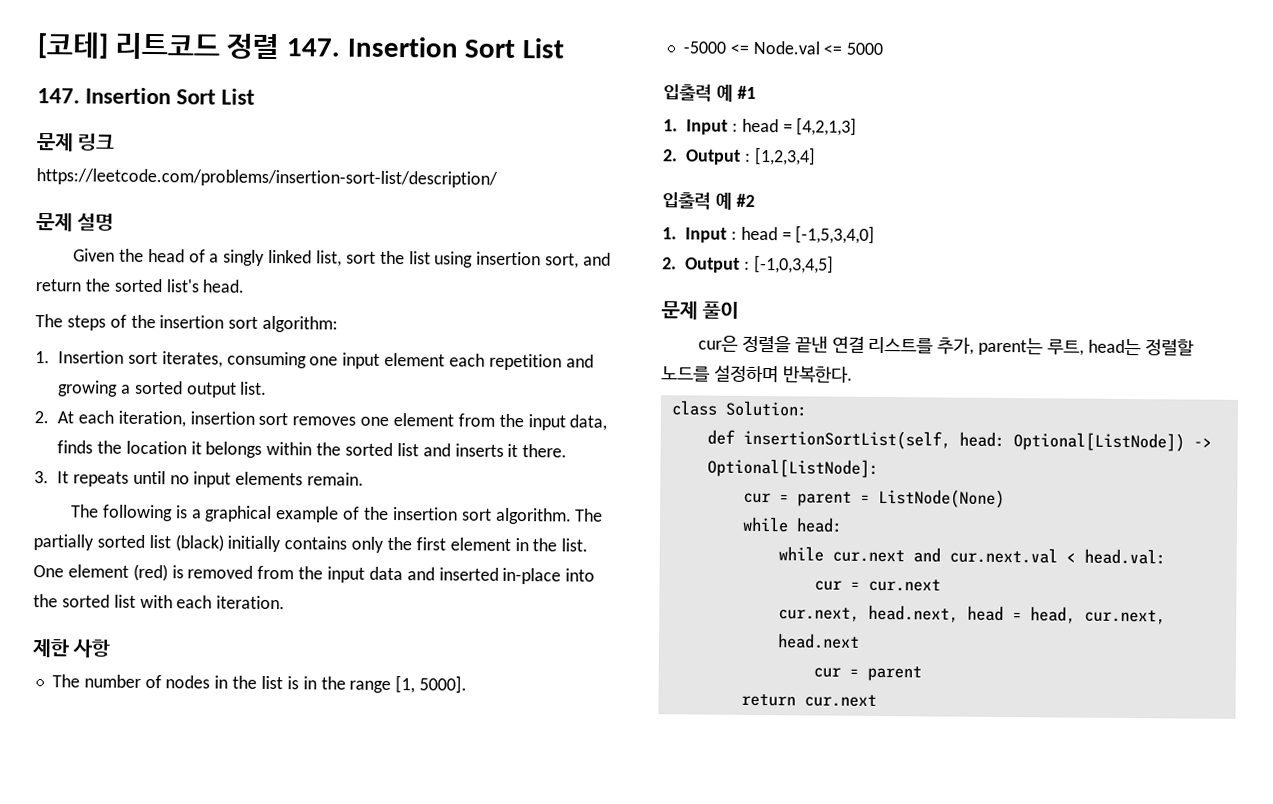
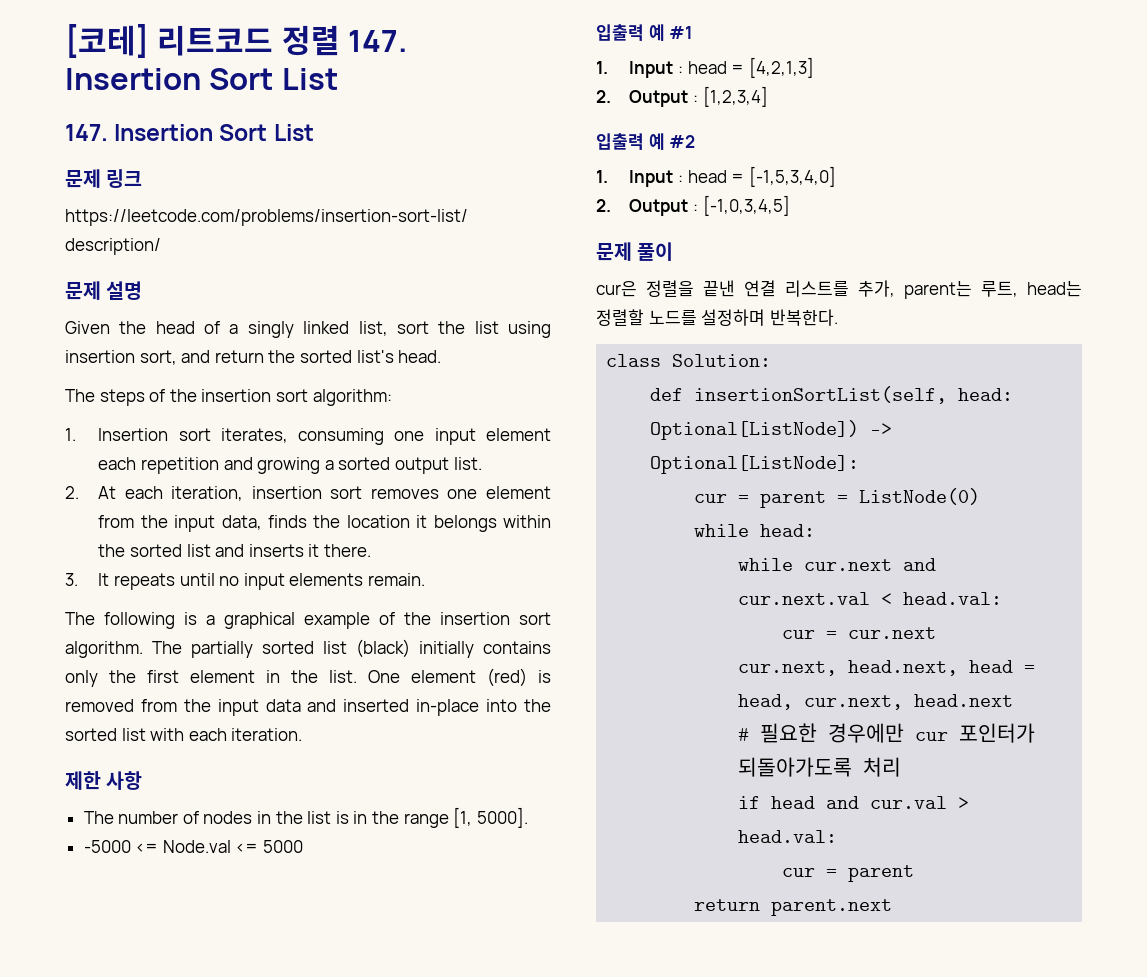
[877,488,1005,509] ListNode(None) -> [859,488,981,505] ListNode(0)
(860, 641) none -> [738,723,1036,743] [738,757,902,777] [738,796,970,809] [738,830,838,843] // # 필요한 경우에만 cur 포인터가 되돌아가도록 처리 // if head and cur.val > head.val:
[803,694,877,707] cur.next -> [771,899,893,916] parent.next

